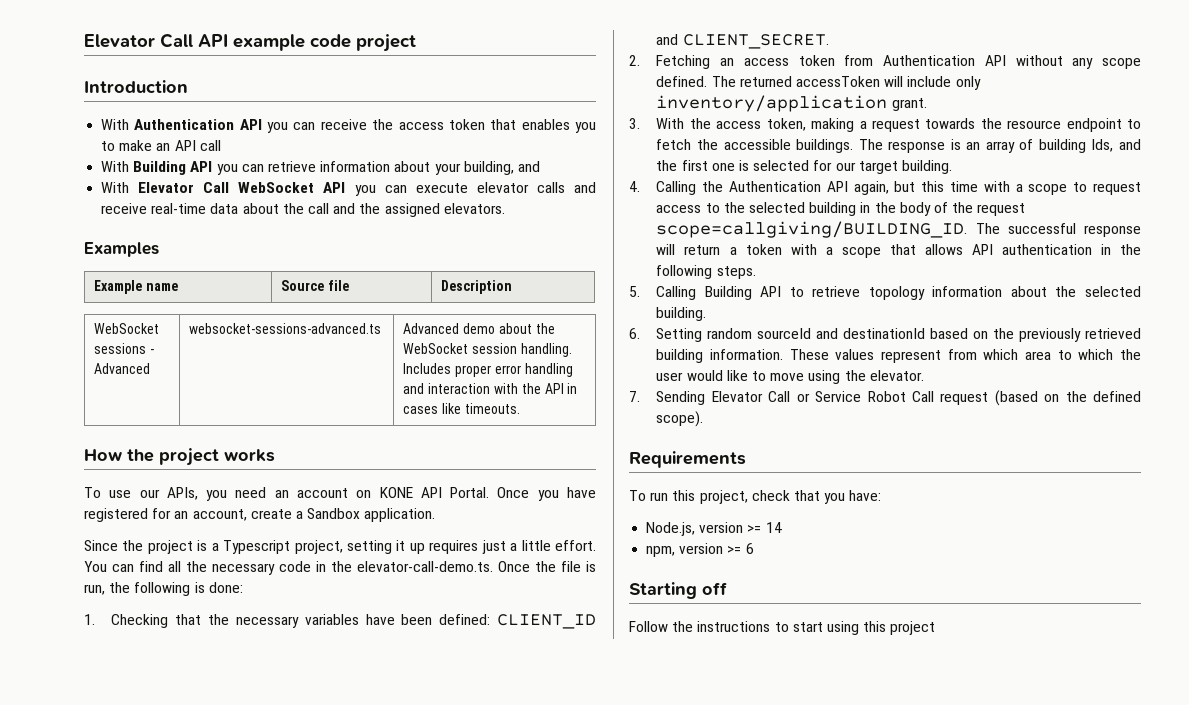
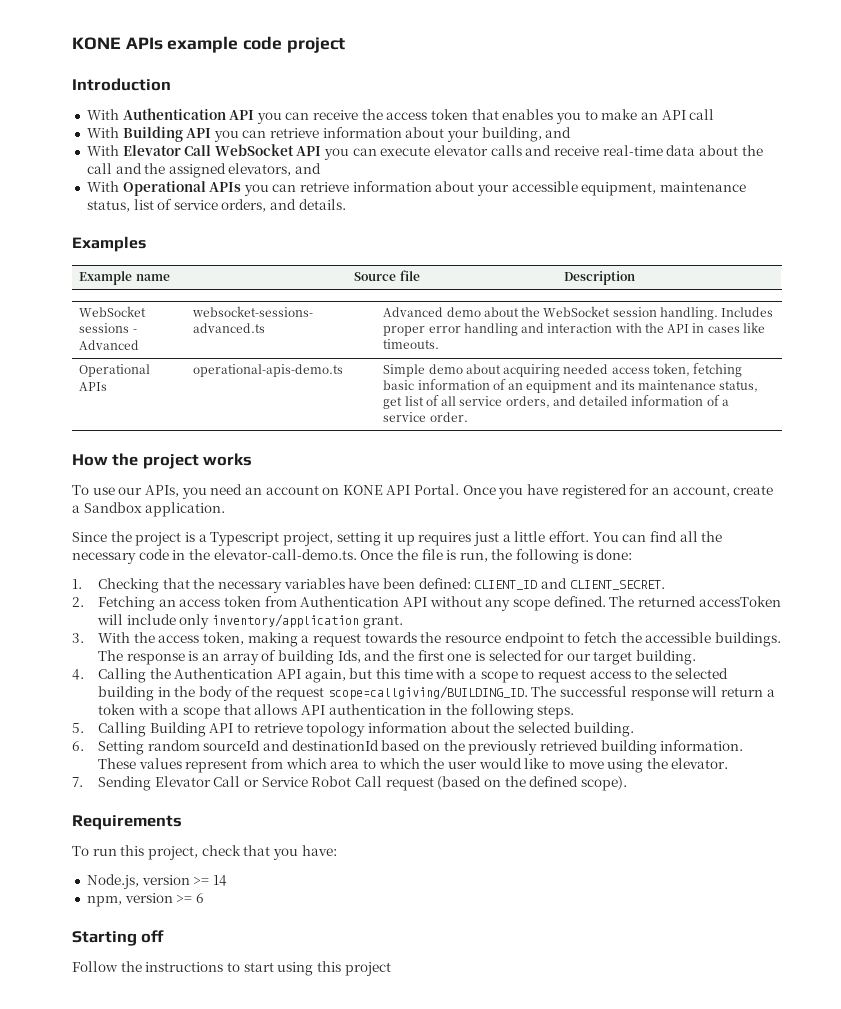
[84,33,228,48] Elevator Call API -> [72,37,163,50] KONE APIs
[443,203,505,214] elevators. -> [228,163,322,176] [86,181,746,196] [86,199,346,212] elevators, and // With Operational APIs you can retrieve information about your accessible equipment, maintenance status, list of service orders, and details.
(521, 408) none -> [79,364,151,377] [79,382,108,391] [193,364,344,377] [383,363,743,377] [383,379,759,393] [383,395,729,409] [383,412,468,422] // Operational APIs | operational-apis-demo.ts | Simple demo about acquiring needed access token, fetching basic information of an equipment and its maintenance status, get list of all service orders, and detailed information of a service order.

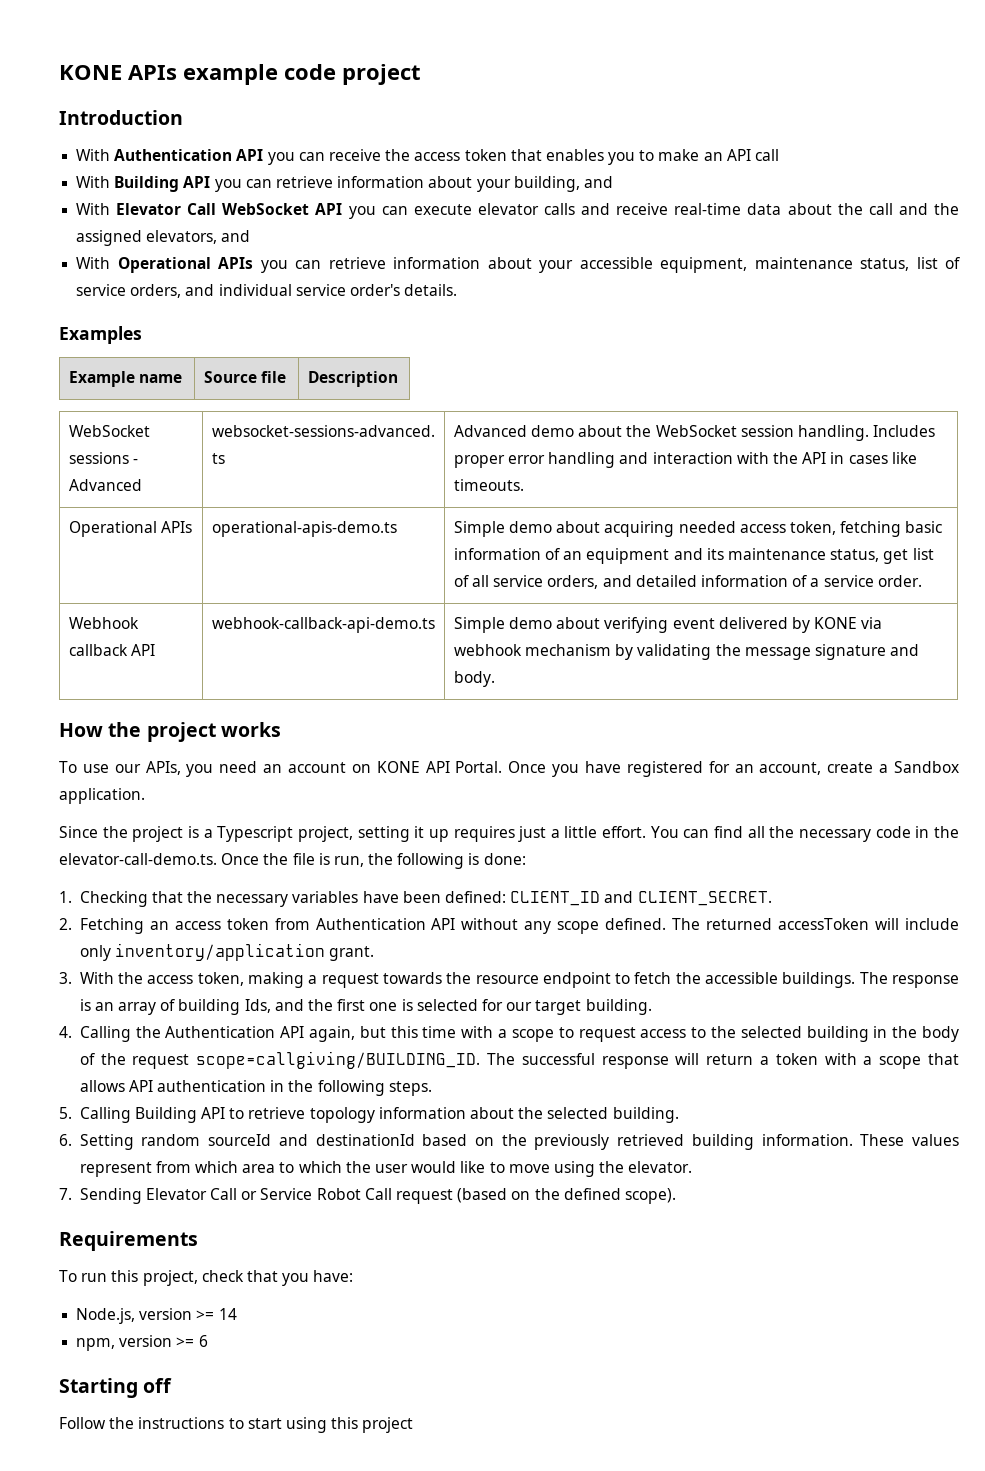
(297, 204) none -> [218,284,400,296] individual service order's
(468, 417) none -> [68,617,139,629] [68,644,156,656] [211,617,435,633] [453,617,883,633] [453,644,920,660] [453,671,495,687] // Webhook callback API | webhook-callback-api-demo.ts | Simple demo about verifying event delivered by KONE via webhook mechanism by validating the message signature and body.

